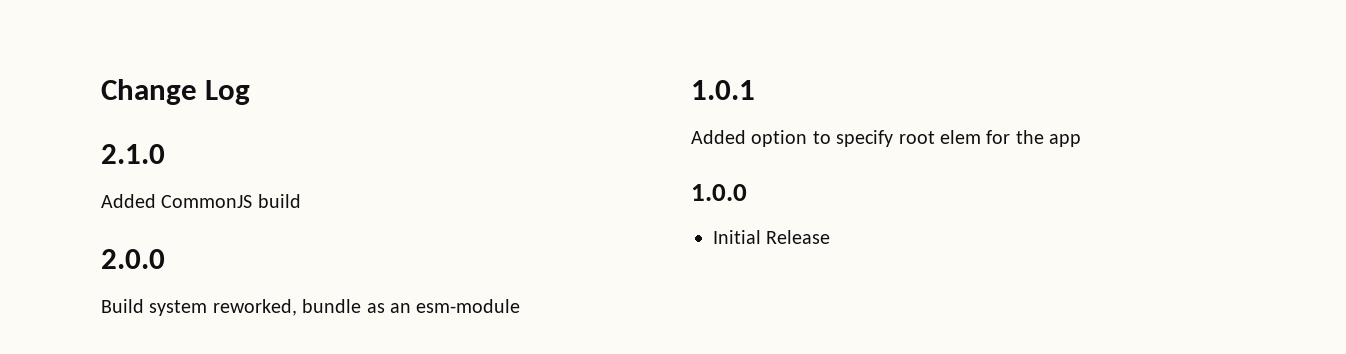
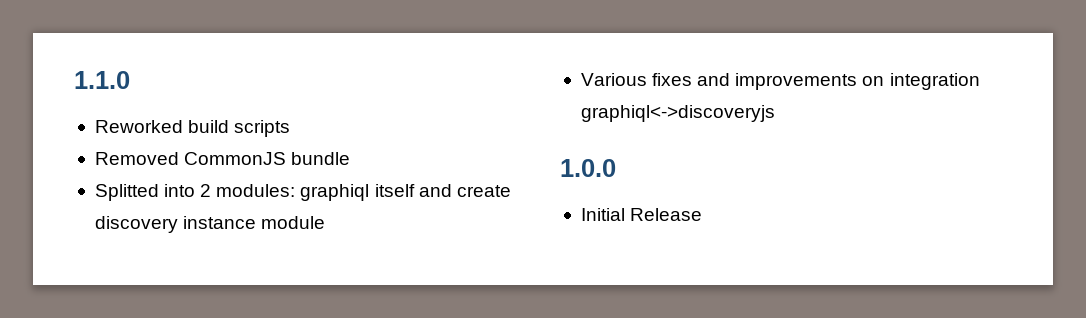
[101,79,251,105] [101,144,165,164] [101,194,301,208] [101,249,165,269] [101,299,521,316] [691,80,755,100] [691,130,1082,147] Change Log // 2.1.0 // Added CommonJS build // 2.0.0 // Build system reworked, bundle as an esm-module // 1.0.1 // Added option to specify root elem for the app -> [74,71,130,89] [94,120,291,137] [94,152,351,165] [94,184,511,201] [94,216,326,233] [580,73,980,90] [580,105,775,122] 1.1.0 // Reworked build scripts // Removed CommonJS bundle // Splitted into 2 modules: graphiql itself and create discovery instance module // Various fixes and improvements on integration graphiql<->discoveryjs

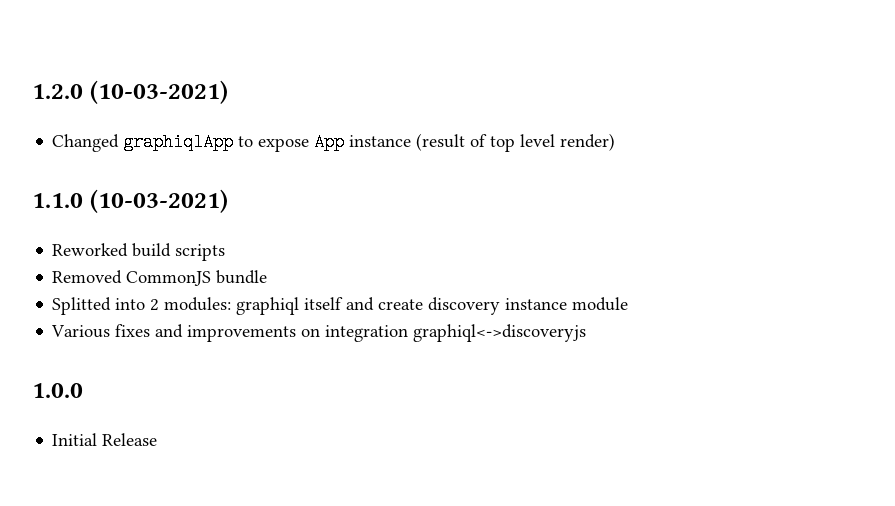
(74, 80) none -> [32,80,228,104] [52,133,616,152] 1.2.0 (10-03-2021) // Changed graphiqlApp to expose App instance (result of top level render) //
(130, 80) none -> [89,189,228,213] (10-03-2021)

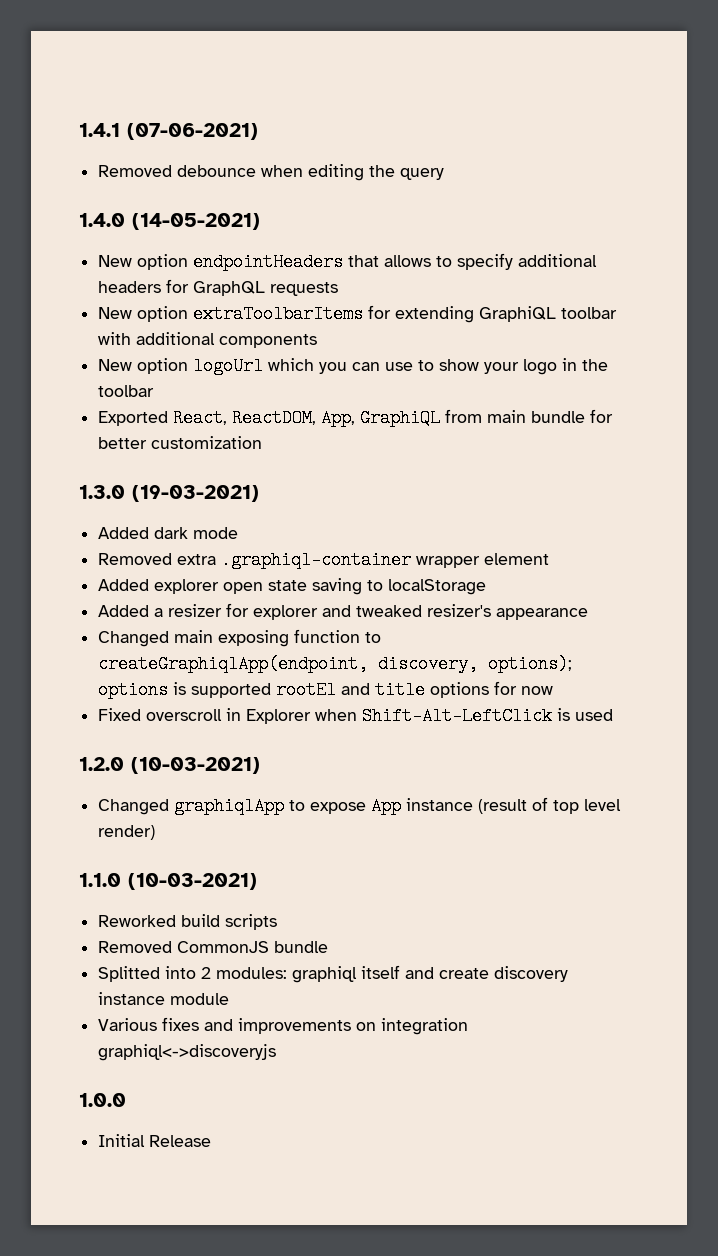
(32, 91) none -> [79,123,258,140] [98,164,445,181] [79,213,260,230] [98,253,598,271] [98,279,339,296] [98,305,618,323] [98,332,318,348] [98,357,609,375] [98,385,155,397] [98,409,614,427] [98,436,263,449] [79,485,259,502] [98,527,239,539] [98,551,550,569] [98,578,487,595] [98,603,589,620] [98,629,382,647] [98,655,573,673] [98,681,554,699] [98,707,614,725] 1.4.1 (07-06-2021) // Removed debounce when editing the query // 1.4.0 (14-05-2021) // New option endpointHeaders that allows to specify additional headers for GraphQL requests // New option extraToolbarItems for extending GraphiQL toolbar with additional components // New option logoUrl which you can use to show your logo in the toolbar // Exported React, ReactDOM, App, GraphiQL from main bundle for better customization // 1.3.0 (19-03-2021) // Added dark mode // Removed extra .graphiql-container wrapper element // Added explorer open state saving to localStorage // Added a resizer for explorer and tweaked resizer's appearance // Changed main exposing function to createGraphiqlApp(endpoint, discovery, options); options is supported rootEl and title options for now // Fixed overscroll in Explorer when Shift-Alt-LeftClick is used //

